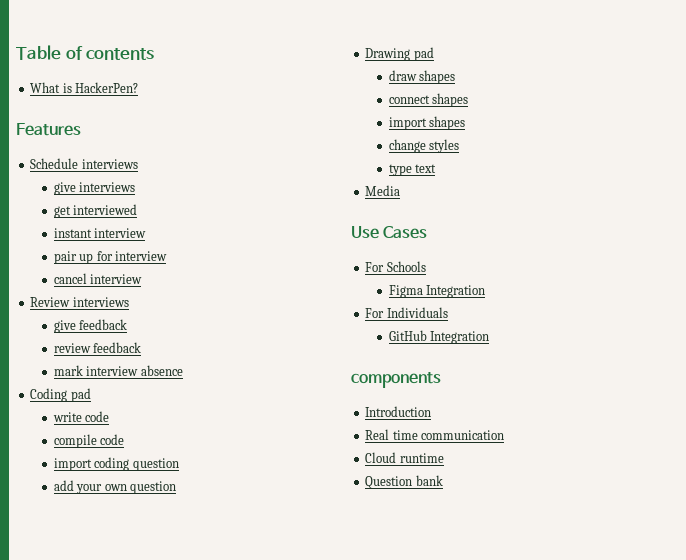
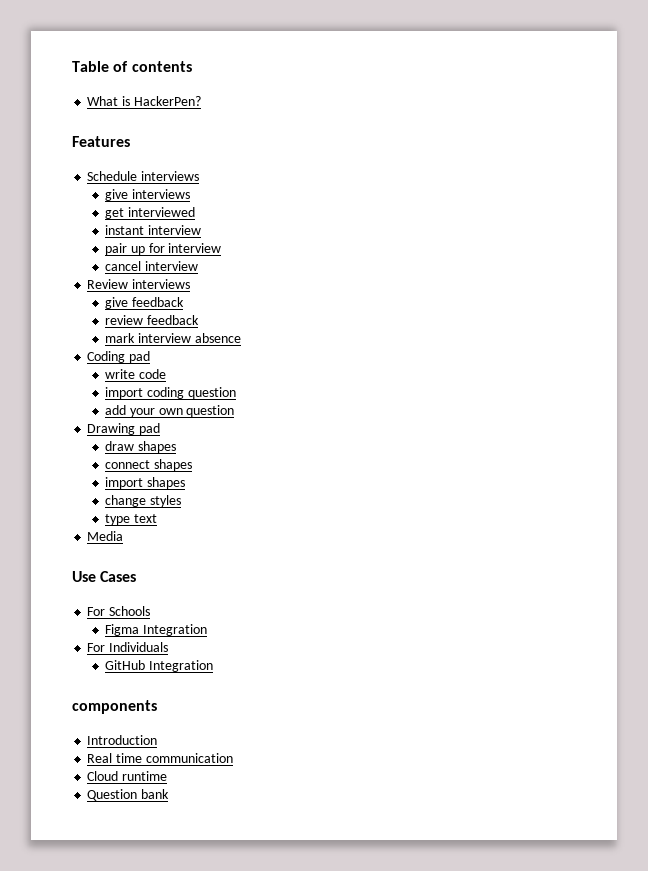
[53,434,125,448] // compile code -> (166, 374) none

